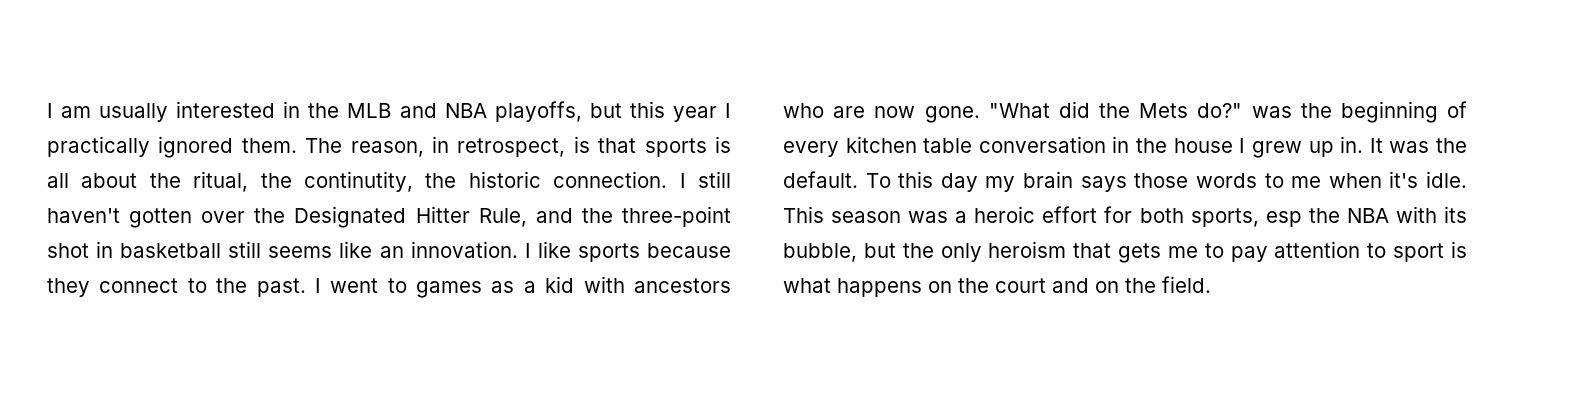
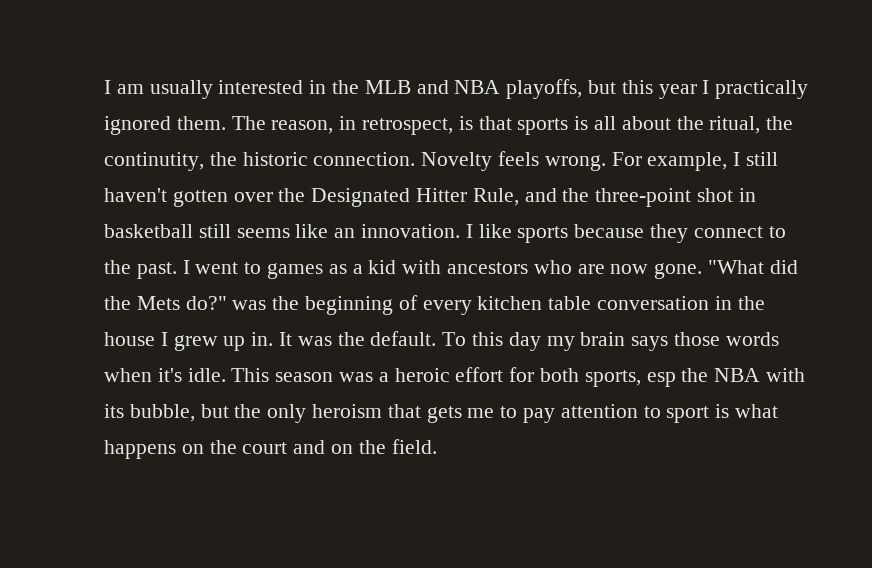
(668, 179) none -> [421,151,728,171] Novelty feels wrong. For example,
[1264,173,1322,188] to me -> (779, 339) none

